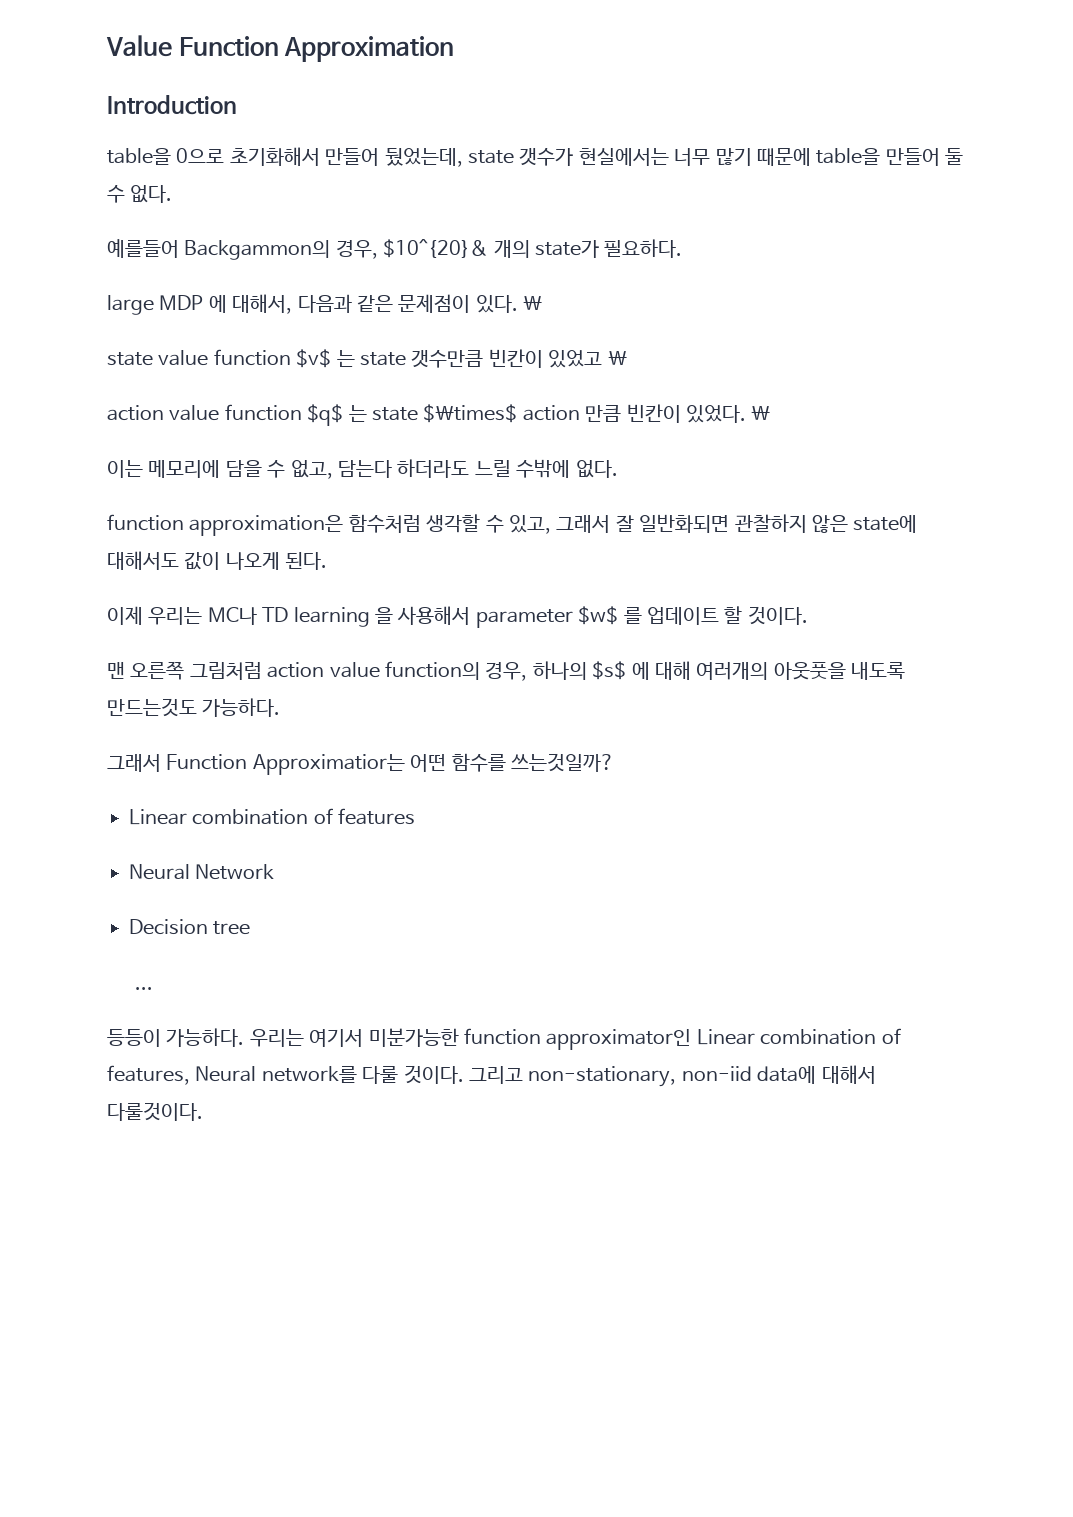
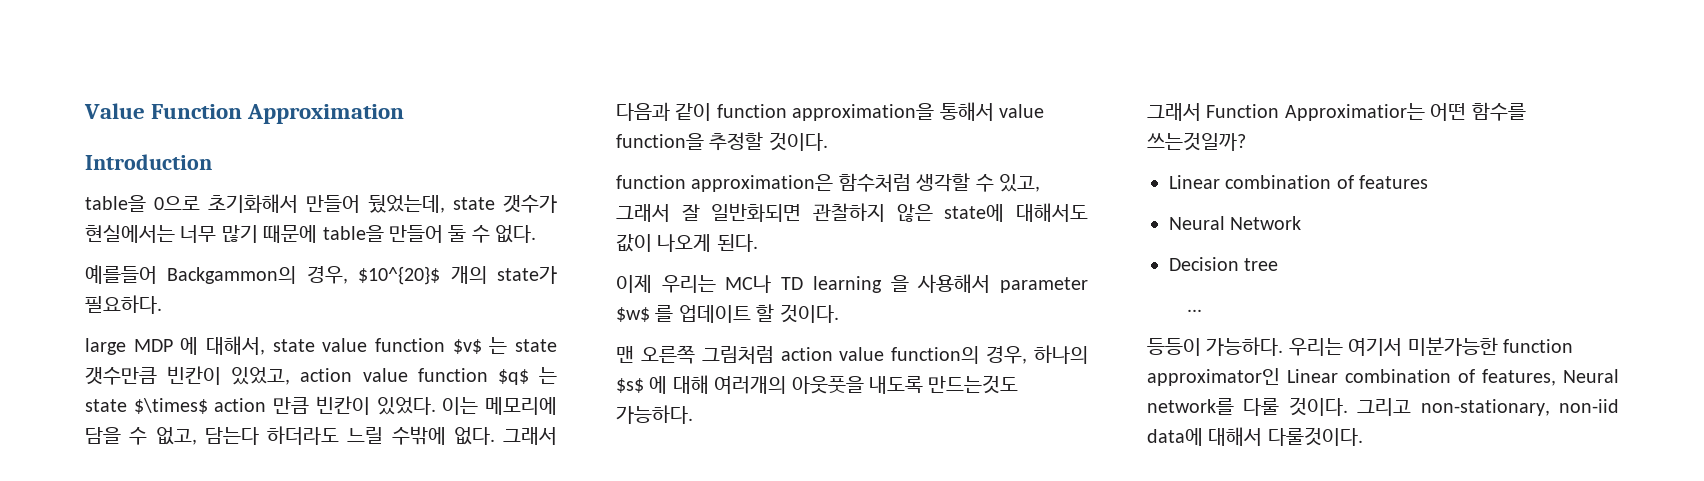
[383,239,489,258] $10^{20}& -> [358,266,441,285] $10^{20}$
[297,294,543,313] 다음과 같은 문제점이 있다. \ // -> (265, 345) none
[548,350,627,368] 있었고 \ // -> [231,367,291,385] 있었고,
[751,406,771,420] \ // -> (436, 406) none
(618, 469) none -> [503,427,557,445] [616,102,1044,121] [616,132,828,151] 그래서 다음과 같이 function approximation을 통해서 value function을 추정할 것이다.

